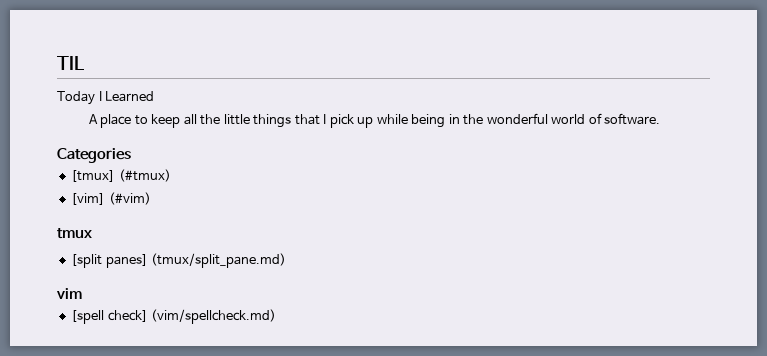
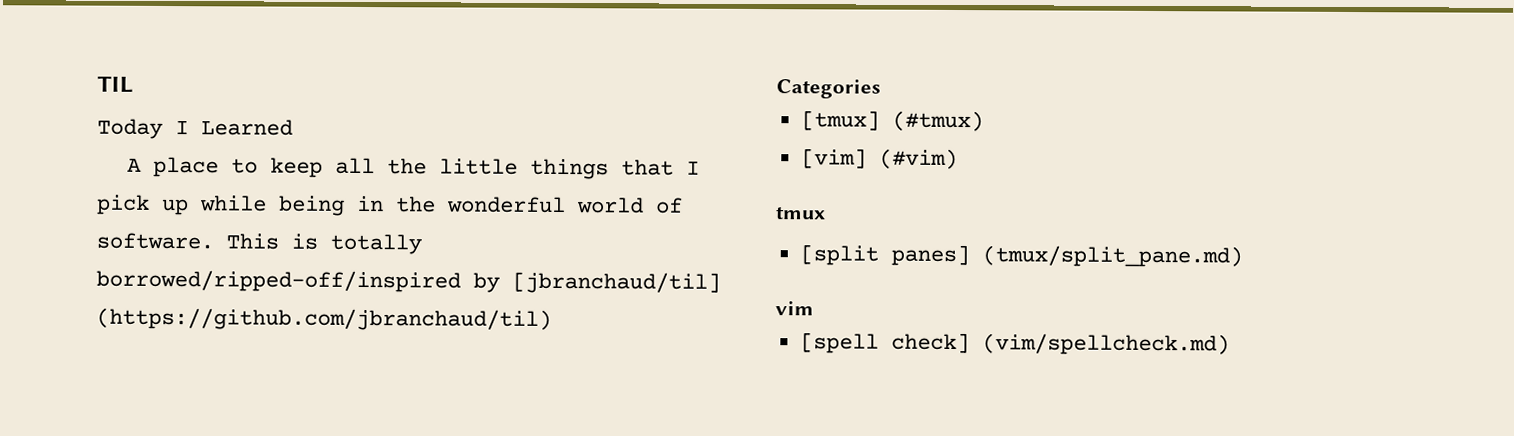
(661, 119) none -> [226,233,422,255] [96,269,721,294] [96,307,552,331] This is totally borrowed/ripped-off/inspired by [jbranchaud/til] (https://github.com/jbranchaud/til)

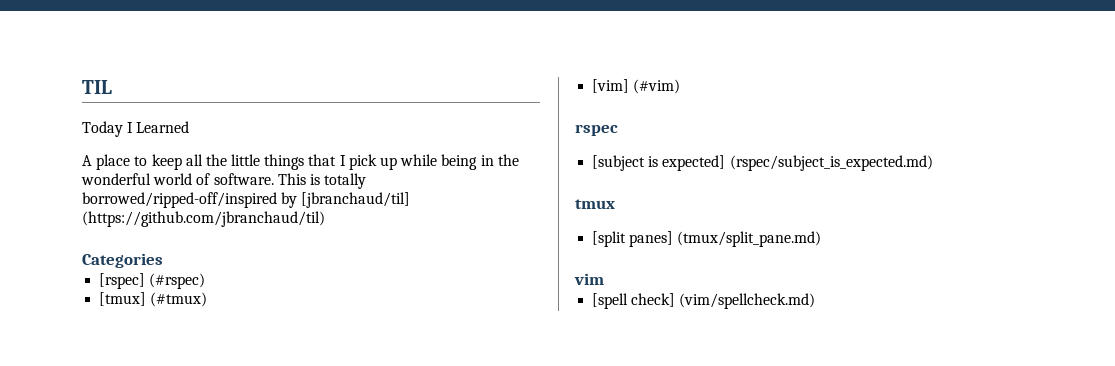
(881, 89) none -> [99,273,206,289] // [rspec] (#rspec)
(958, 159) none -> [575,124,618,136] [592,155,933,171] // rspec // [subject is expected] (rspec/subject_is_expected.md)

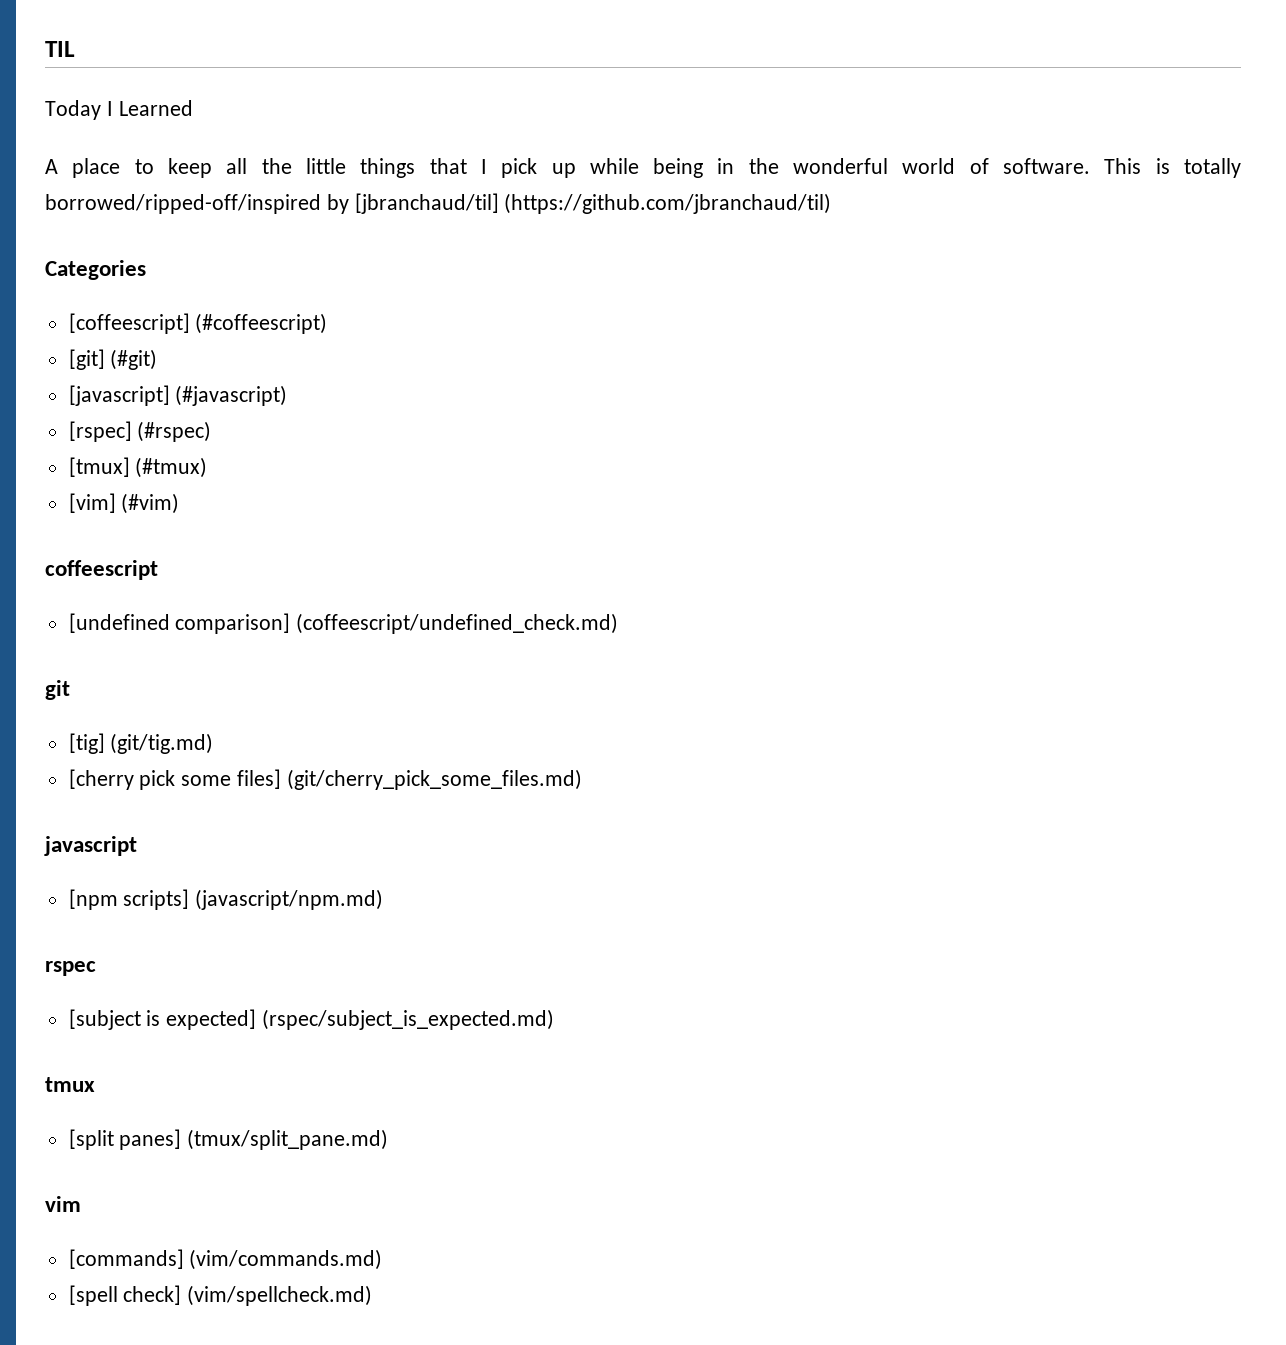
(163, 260) none -> [68,313,328,334] [68,349,158,370] [68,385,288,406] // [coffeescript] (#coffeescript) // [git] (#git) // [javascript] (#javascript)
(681, 86) none -> [45,560,158,580] [68,613,619,634] [45,680,70,700] [68,733,214,754] [68,769,582,790] [44,836,137,856] [68,889,384,910] // coffeescript // [undefined comparison] (coffeescript/undefined_check.md) // git // [tig] (git/tig.md) // [cherry pick some files] (git/cherry_pick_some_files.md) // javascript // [npm scripts] (javascript/npm.md)
(604, 279) none -> [68,1249,383,1270] // [commands] (vim/commands.md)

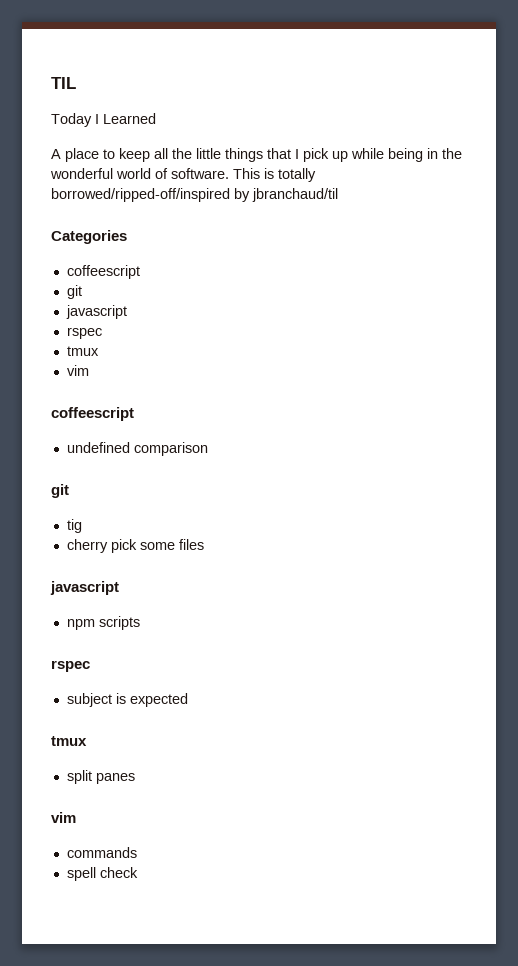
[354,193,832,214] [jbranchaud/til] (https://github.com/jbranchaud/til) -> [252,188,338,202] jbranchaud/til
[68,313,328,334] [68,349,158,370] [68,385,288,406] [68,421,212,442] [68,457,208,478] [68,493,180,514] [45,560,158,580] [68,613,619,634] [45,680,70,700] [68,733,214,754] [68,769,582,790] [44,836,137,856] [68,889,384,910] [45,961,96,976] [68,1009,555,1030] [45,1077,95,1092] [68,1129,389,1150] [45,1196,81,1212] [68,1249,383,1270] [68,1285,373,1306] [coffeescript] (#coffeescript) // [git] (#git) // [javascript] (#javascript) // [rspec] (#rspec) // [tmux] (#tmux) // [vim] (#vim) // coffeescript // [undefined comparison] (coffeescript/undefined_check.md) // git // [tig] (git/tig.md) // [cherry pick some files] (git/cherry_pick_some_files.md) // javascript // [npm scripts] (javascript/npm.md) // rspec // [subject is expected] (rspec/subject_is_expected.md) // tmux // [split panes] (tmux/split_pane.md) // vim // [commands] (vim/commands.md) // [spell check] (vim/spellcheck.md) -> [66,265,140,279] [66,285,82,299] [65,305,127,319] [66,327,102,339] [66,346,99,356] [66,365,89,376] [51,407,134,421] [66,442,208,456] [51,484,69,498] [66,519,82,533] [66,539,204,553] [50,581,119,595] [66,616,140,630] [51,660,90,672] [66,693,188,707] [51,736,87,746] [66,770,135,784] [51,812,76,823] [66,847,137,858] [66,867,138,881] coffeescript // git // javascript // rspec // tmux // vim // coffeescript // undefined comparison // git // tig // cherry pick some files // javascript // npm scripts // rspec // subject is expected // tmux // split panes // vim // commands // spell check

